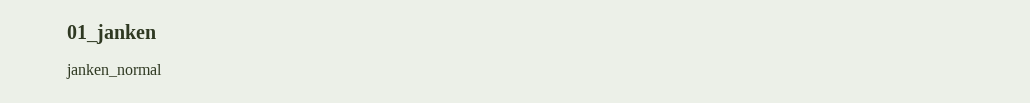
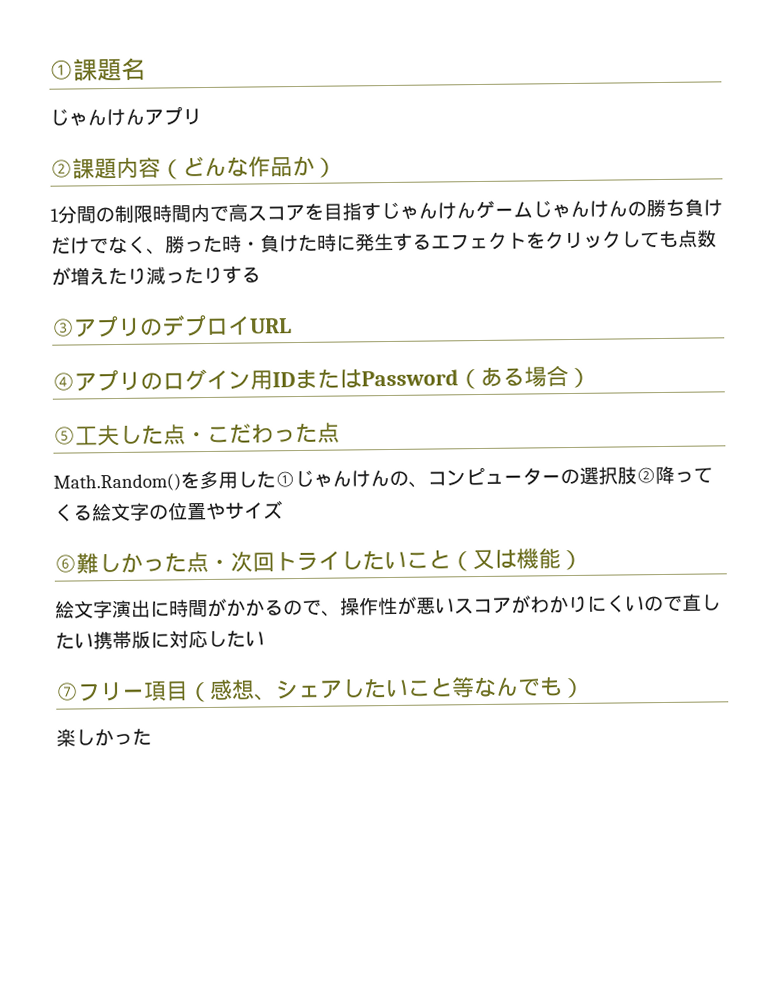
[67,24,156,44] [66,64,162,79] 01_janken // janken_normal -> [49,57,146,82] [49,106,202,127] [50,155,337,180] [50,198,723,224] [51,229,717,255] [51,265,261,286] [51,315,292,338] [52,365,591,392] [53,422,340,447] [53,465,713,492] [53,500,283,522] [54,548,583,574] [55,593,721,619] [55,630,265,650] [55,676,585,703] [56,728,152,747] ①課題名 // じゃんけんアプリ // ②課題内容（どんな作品か） // 1分間の制限時間内で高スコアを目指すじゃんけんゲームじゃんけんの勝ち負けだけでなく、勝った時・負けた時に発生するエフェクトをクリックしても点数が増えたり減ったりする // ③アプリのデプロイURL // ④アプリのログイン用IDまたはPassword（ある場合） // ⑤工夫した点・こだわった点 // Math.Random()を多用した①じゃんけんの、コンピューターの選択肢②降ってくる絵文字の位置やサイズ // ⑥難しかった点・次回トライしたいこと（又は機能） // 絵文字演出に時間がかかるので、操作性が悪いスコアがわかりにくいので直したい携帯版に対応したい // ⑦フリー項目（感想、シェアしたいこと等なんでも） // 楽しかった

